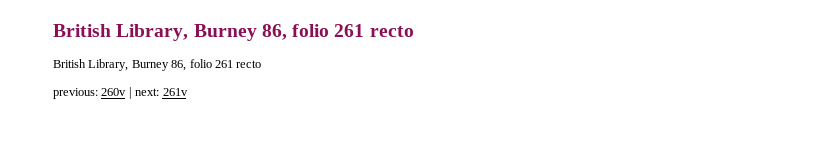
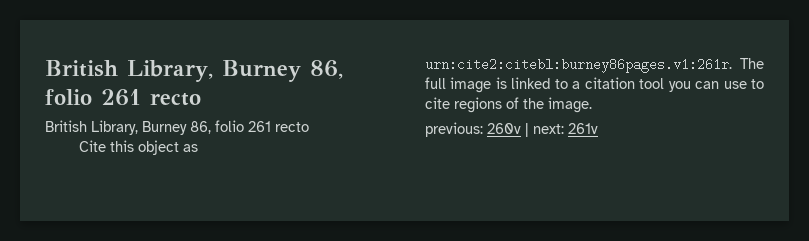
(262, 64) none -> [79,140,199,155] [425,58,764,73] [425,77,764,93] [425,97,592,113] // Cite this object as urn:cite2:citebl:burney86pages.v1:261r. The full image is linked to a citation tool you can use to cite regions of the image.

